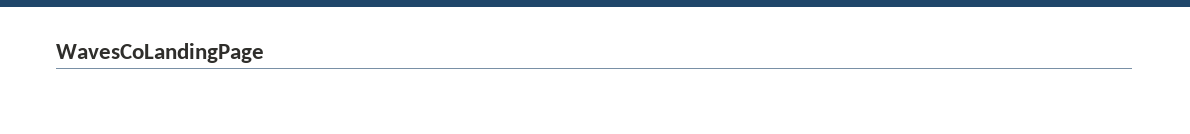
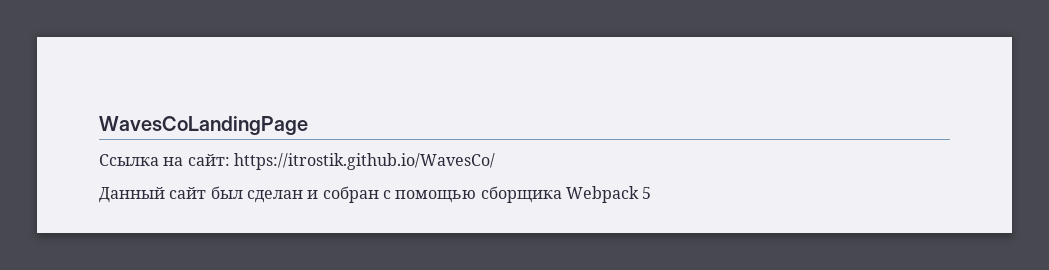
(264, 53) none -> [99,153,495,170] [99,186,652,203] // Ссылка на сайт: https://itrostik.github.io/WavesCo/ // Данный сайт был сделан и собран с помощью сборщика Webpack 5

